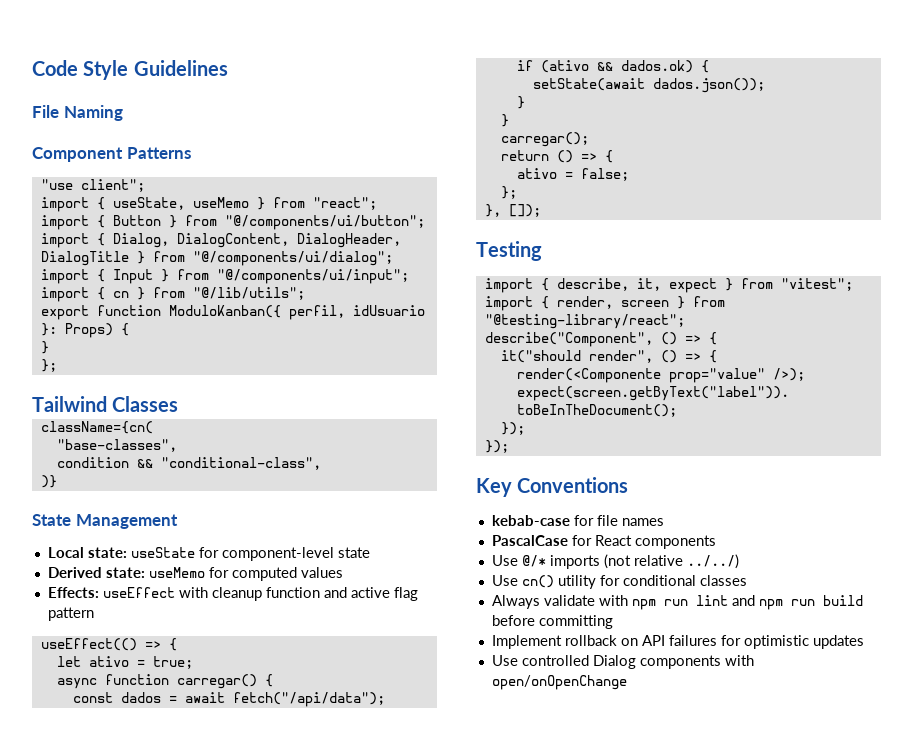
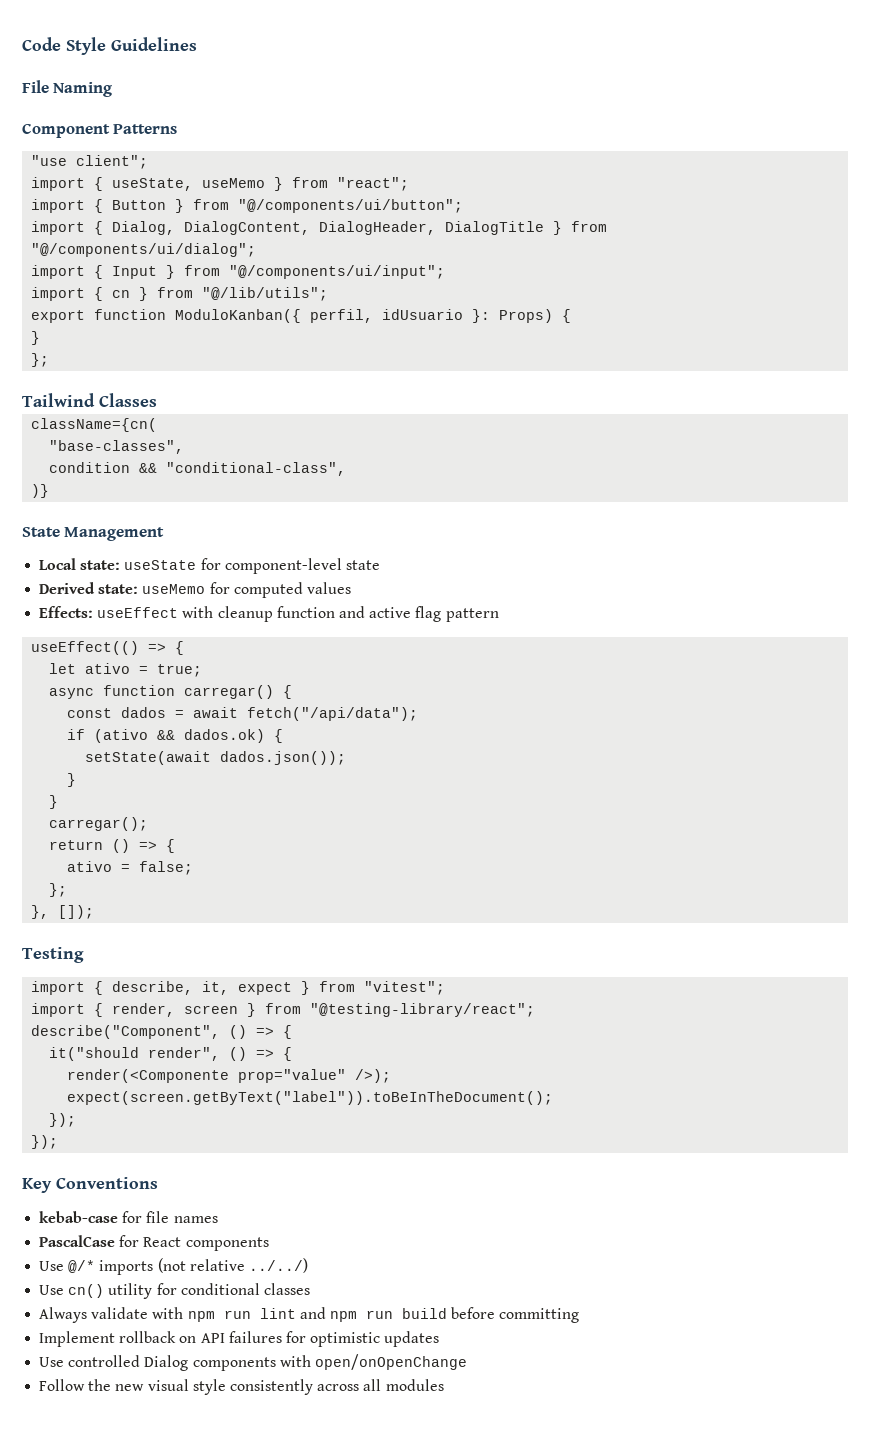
(627, 682) none -> [39,1379,444,1395] // Follow the new visual style consistently across all modules

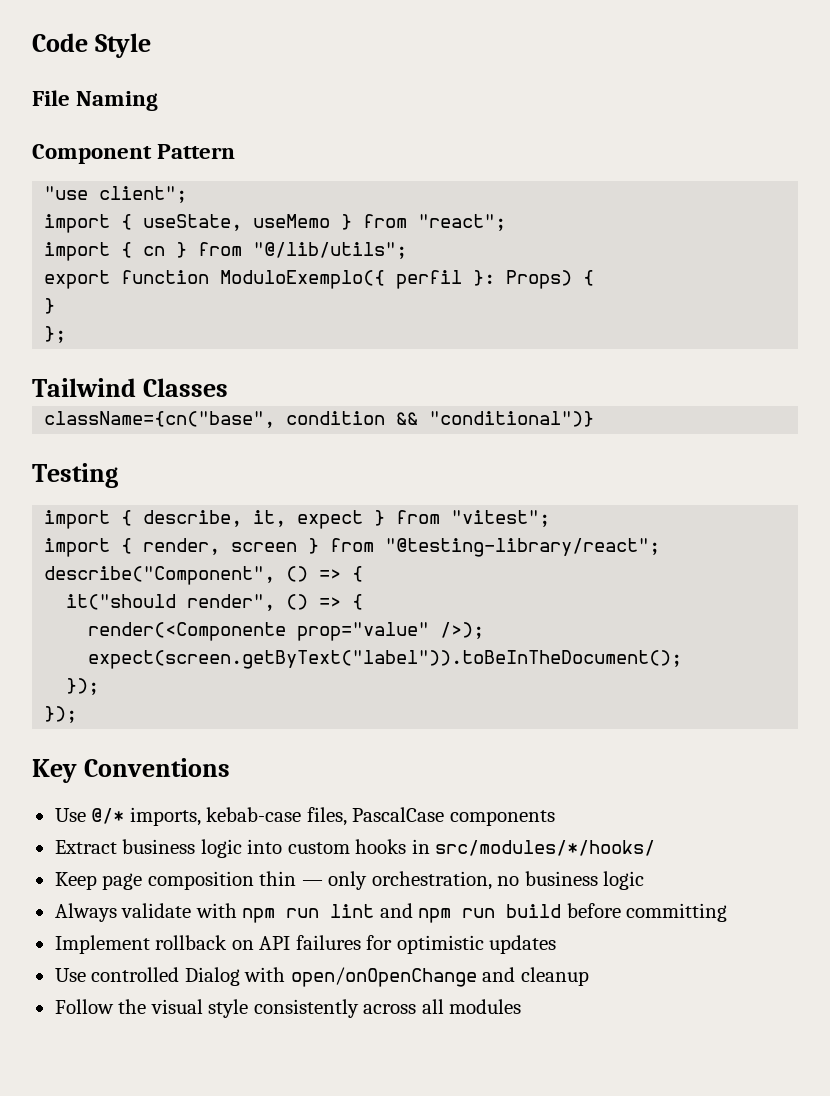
[111,37,197,51] Guidelines -> (151, 45) none
[113,124,178,134] Patterns -> [157,144,236,159] Pattern
[31,199,464,213] [31,221,608,235] [31,243,257,257] [31,265,446,279] // import { Button } from "@/components/ui/button"; // import { Dialog, DialogContent, DialogHeader, DialogTitle } from "@/components/ui/dialog"; // import { Input } from "@/components/ui/input"; -> (507, 222) none
[175,309,464,323] ModuloKanban({ perfil, idUsuario -> [220,270,463,289] ModuloExemplo({ perfil
[31,418,158,432] [49,440,185,454] [49,462,347,476] [31,484,50,498] [22,527,165,541] [39,558,380,574] [39,582,351,598] [39,606,499,622] [31,641,185,655] [49,663,203,677] [49,685,293,699] [67,707,419,721] [67,729,284,743] [85,751,347,765] [67,773,77,787] [49,795,59,809] [49,817,149,831] [49,839,176,853] [67,861,194,875] [49,883,68,897] [31,905,95,919] className={cn( // "base-classes", // condition && "conditional-class", // )} // State Management // Local state: useState for component-level state // Derived state: useMemo for computed values // Effects: useEffect with cleanup function and active flag pattern // useEffect(() => { // let ativo = true; // async function carregar() { // const dados = await fetch("/api/data"); // if (ativo && dados.ok) { // setState(await dados.json()); // } // } // carregar(); // return () => { // ativo = false; // }; // }, []); -> [44,411,595,428] className={cn("base", condition && "conditional")}
[39,1211,218,1223] [39,1235,269,1251] [39,1258,308,1275] [39,1283,310,1299] kebab-case for file names // PascalCase for React components // Use @/* imports (not relative ../../) // Use cn() utility for conditional classes -> [54,807,555,826] [54,839,656,858] [54,871,645,890] Use @/* imports, kebab-case files, PascalCase components // Extract business logic into custom hooks in src/modules/*/hooks/ // Keep page composition thin — only orchestration, no business logic
[192,1357,276,1371] components -> (240, 976) none
(467, 1362) none -> [482,967,589,986] and cleanup
[115,1384,145,1391] new -> (147, 1006) none

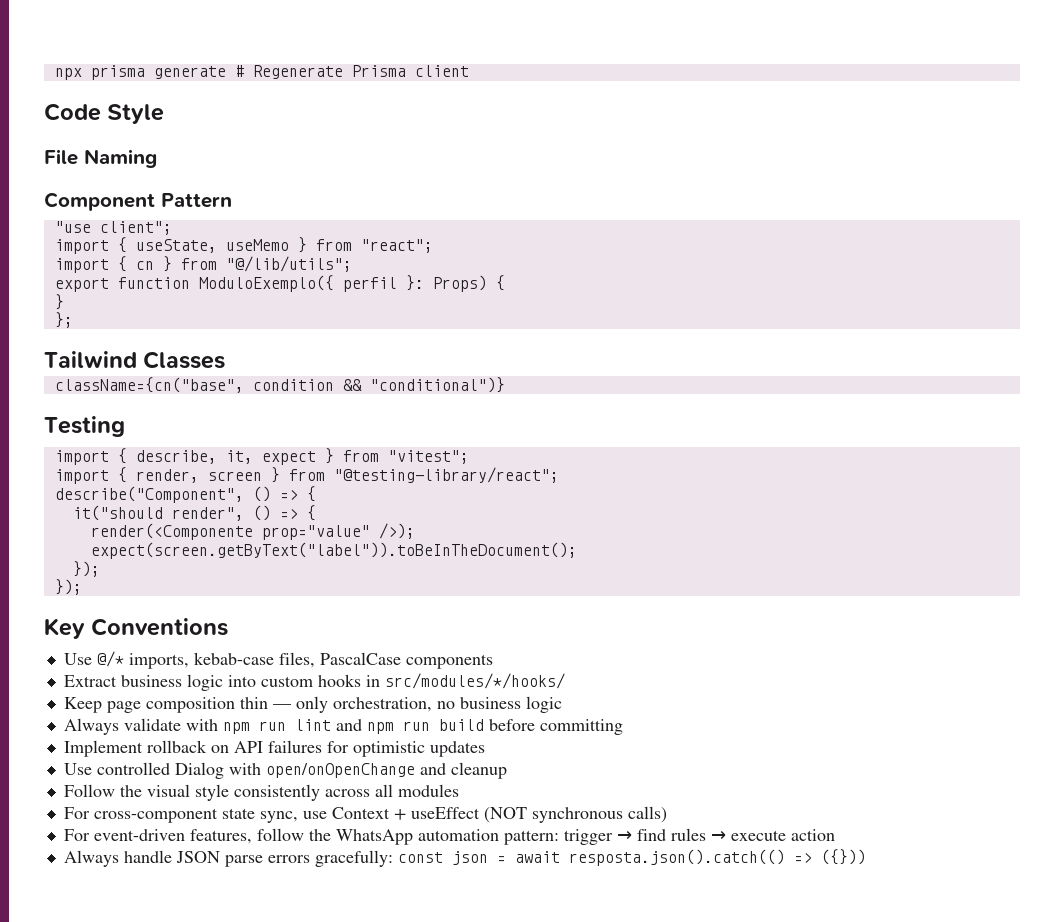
(32, 42) none -> [54,65,469,80] npx prisma generate # Regenerate Prisma client //
(522, 1006) none -> [63,806,667,823] [63,828,835,845] [63,849,866,867] // For cross-component state sync, use Context + useEffect (NOT synchronous calls) // For event-driven features, follow the WhatsApp automation pattern: trigger → find rules → execute action // Always handle JSON parse errors gracefully: const json = await resposta.json().catch(() => ({}))

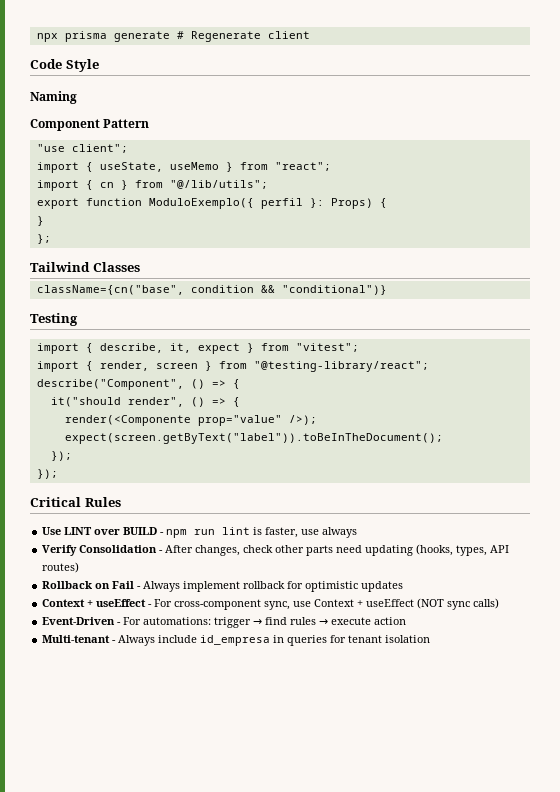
[351,65,406,77] Prisma -> (261, 36) none
[44,149,78,165] File -> (99, 65) none
[44,618,229,639] [63,651,493,669] [63,673,565,691] [63,696,562,713] [63,718,623,735] [63,740,485,757] [63,762,507,779] [63,784,459,801] Key Conventions // Use @/* imports, kebab-case files, PascalCase components // Extract business logic into custom hooks in src/modules/*/hooks/ // Keep page composition thin — only orchestration, no business logic // Always validate with npm run lint and npm run build before committing // Implement rollback on API failures for optimistic updates // Use controlled Dialog with open/onOpenChange and cleanup // Follow the visual style consistently across all modules // -> [30,497,121,507] [42,527,358,538] [42,544,510,556] [42,562,80,573] [42,581,404,592] [42,599,153,607] Critical Rules // Use LINT over BUILD - npm run lint is faster, use always // Verify Consolidation - After changes, check other parts need updating (hooks, types, API routes) // Rollback on Fail - Always implement rollback for optimistic updates // Context + useEffect -
[221,808,255,819] state -> (262, 604) none
[531,807,623,823] synchronous -> [447,601,471,610] sync
[63,828,559,845] For event-driven features, follow the WhatsApp automation pattern: -> [42,617,212,625] Event-Driven - For automations:
[63,849,866,867] Always handle JSON parse errors gracefully: const json = await resposta.json().catch(() => ({})) -> [42,635,431,646] Multi-tenant - Always include id_empresa in queries for tenant isolation

